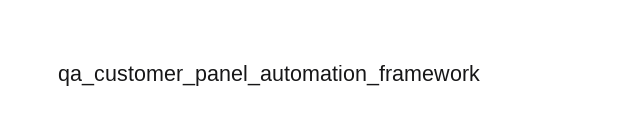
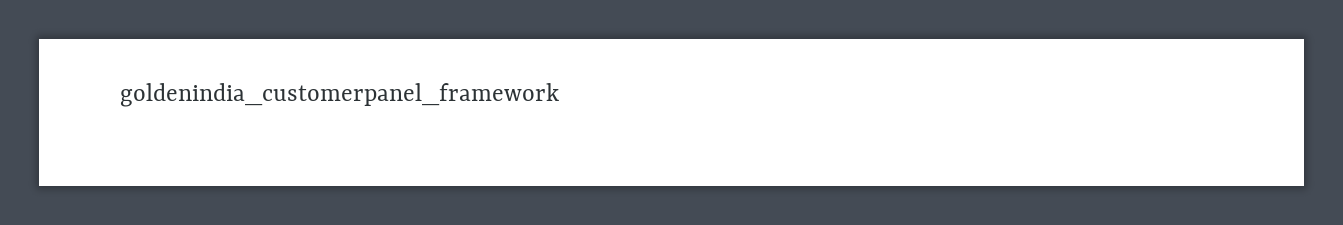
[58,65,480,86] qa_customer_panel_automation_framework -> [120,83,559,107] goldenindia_customerpanel_framework

